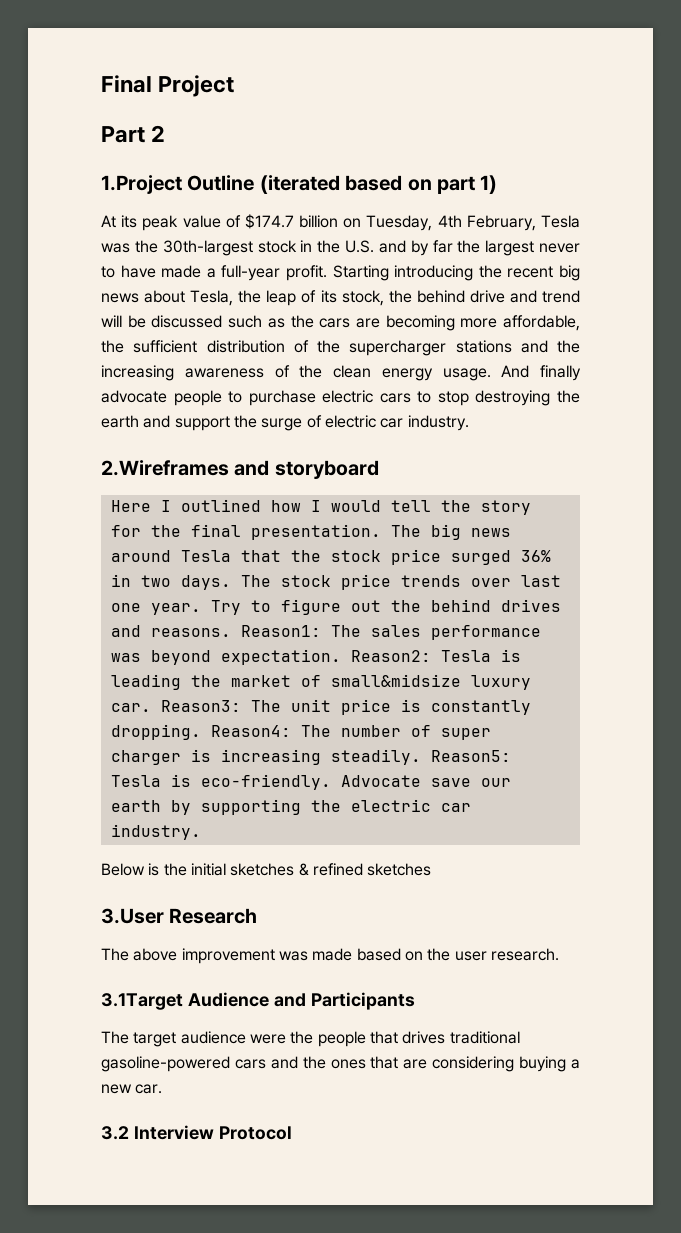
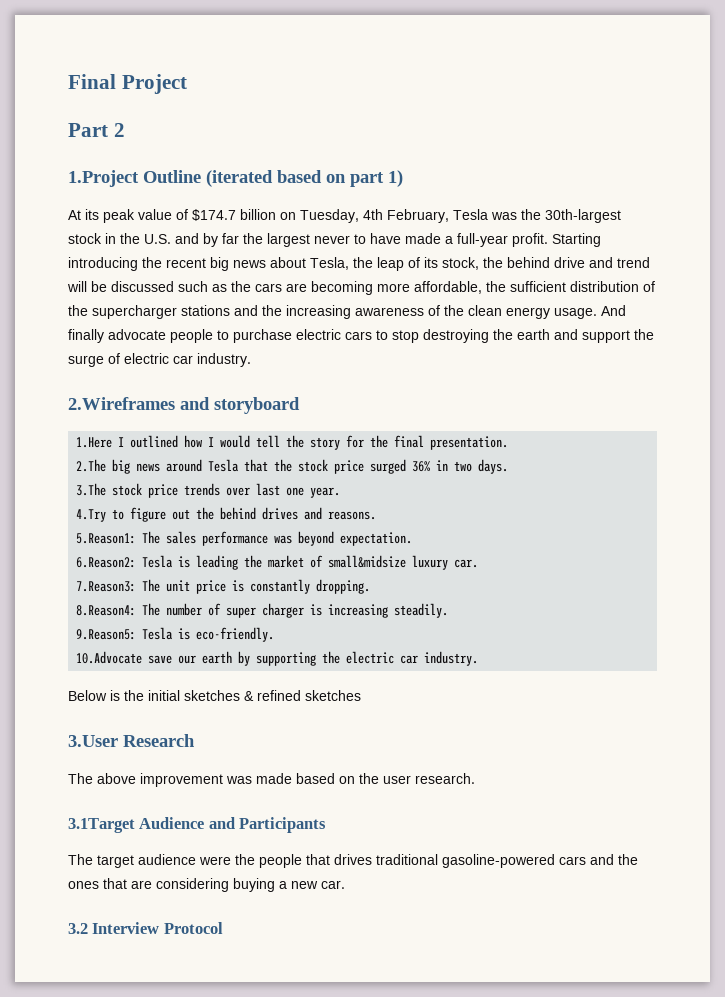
[110,500,151,512] Here -> [76,437,113,448] 1.Here
[390,525,421,537] The -> [76,459,107,472] // 2.The
[240,575,271,587] The -> [76,483,107,496] // 3.The
[210,600,241,615] Try -> [76,509,107,522] // 4.Try
[240,625,321,637] Reason1: -> [76,533,137,544] // 5.Reason1:
[350,650,431,662] Reason2: -> [76,557,137,568] // 6.Reason2:
[160,700,241,712] Reason3: -> [76,581,137,592] // 7.Reason3:
[210,725,291,737] Reason4: -> [76,605,137,616] // 8.Reason4:
[430,750,511,762] Reason5: -> [76,629,137,640] // 9.Reason5:
[340,775,421,787] Advocate -> [76,651,143,664] // 10.Advocate

